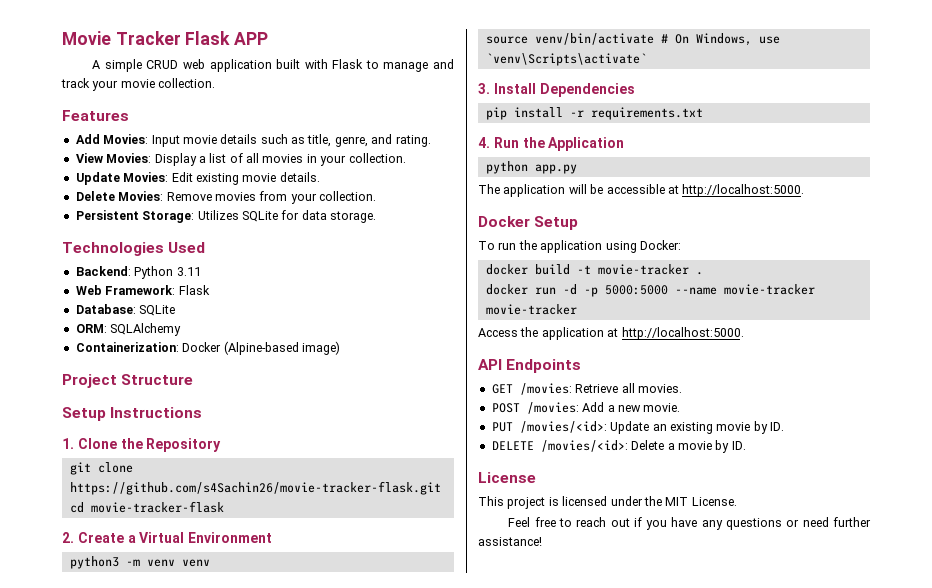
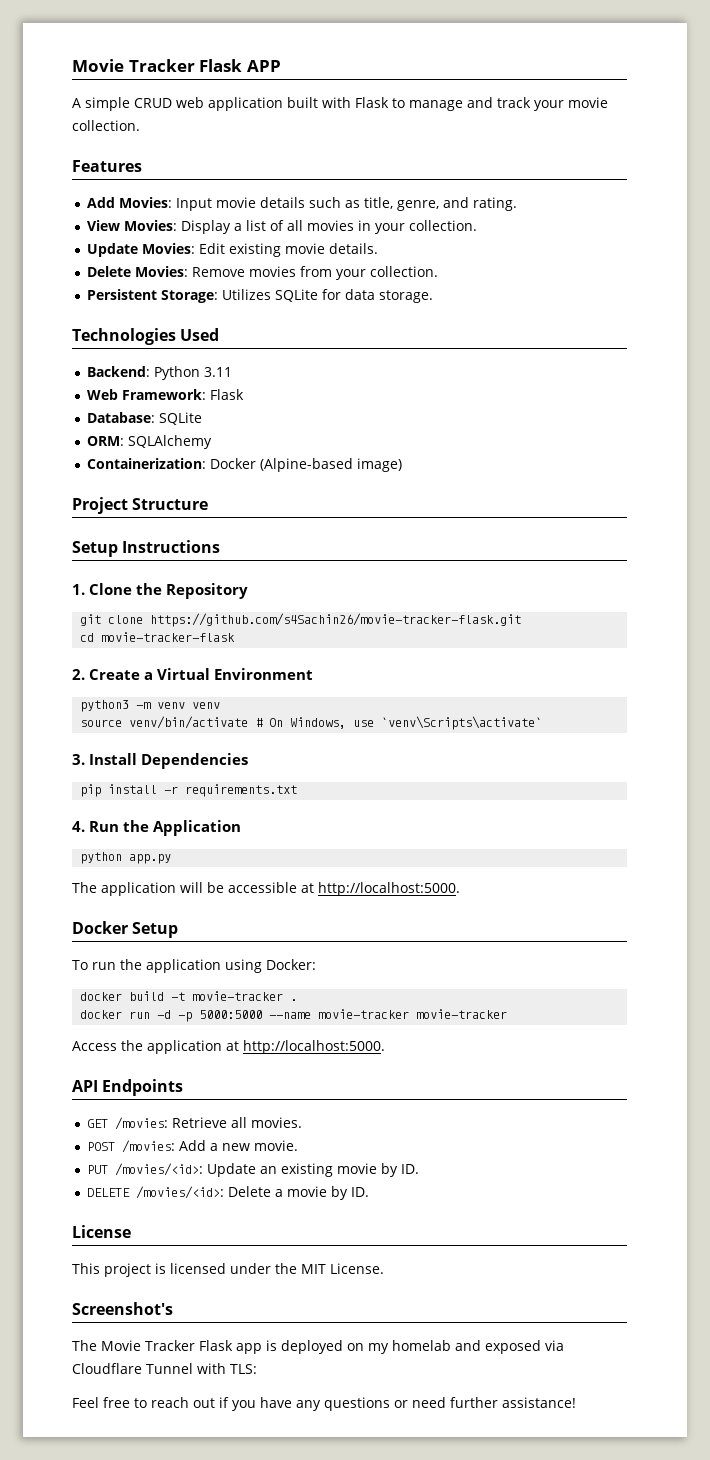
(737, 501) none -> [72,1302,173,1315] [72,1340,564,1354] [72,1363,257,1374] // Screenshot's // The Movie Tracker Flask app is deployed on my homelab and exposed via Cloudflare Tunnel with TLS:

